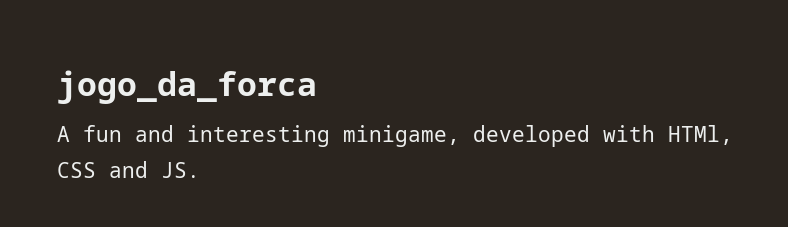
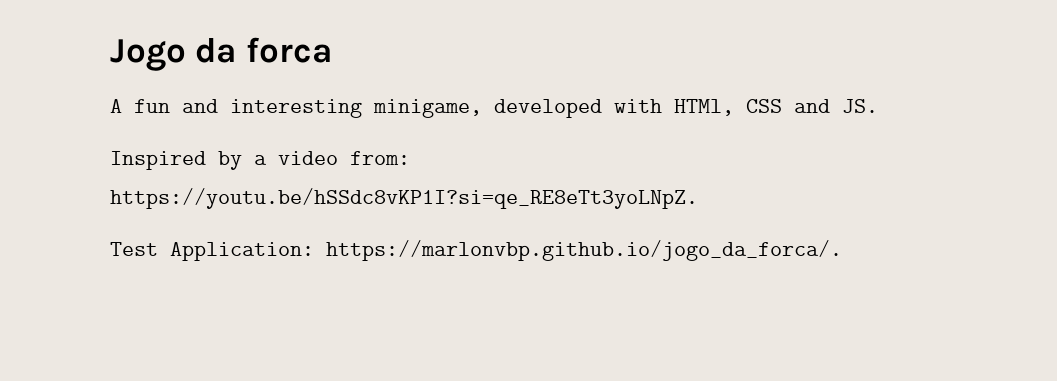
[57,70,317,104] jogo_da_forca -> [110,37,332,71] Jogo da forca
(200, 170) none -> [110,151,410,170] [110,188,698,209] [110,240,842,261] // Inspired by a video from: https://youtu.be/hSSdc8vKP1I?si=qe_RE8eTt3yoLNpZ. // Test Application: https://marlonvbp.github.io/jogo_da_forca/.

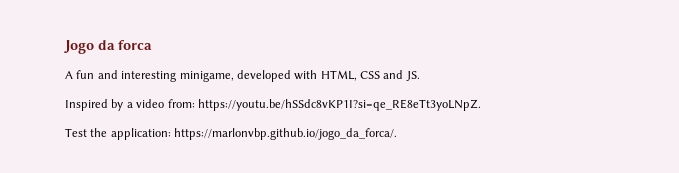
[674,99,734,116] HTMl, -> [320,70,357,81] HTML,
[170,242,314,261] Application: -> [90,128,171,140] the application:

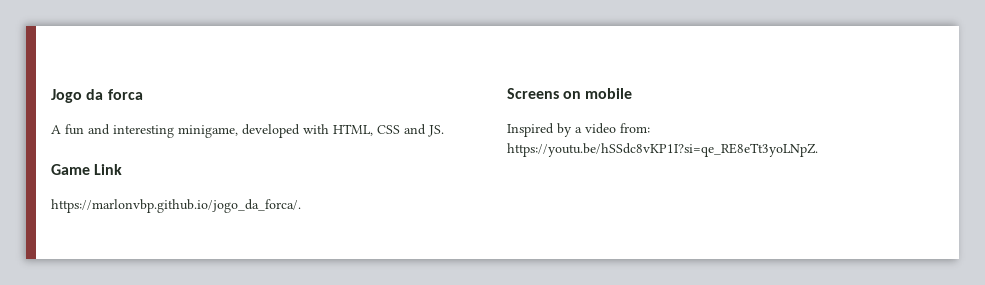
(420, 76) none -> [51,164,123,175] [51,199,301,213] [507,88,633,99] // Game Link // https://marlonvbp.github.io/jogo_da_forca/. // Screens on mobile
[65,128,398,140] // Test the application: https://marlonvbp.github.io/jogo_da_forca/. -> (818, 150) none

